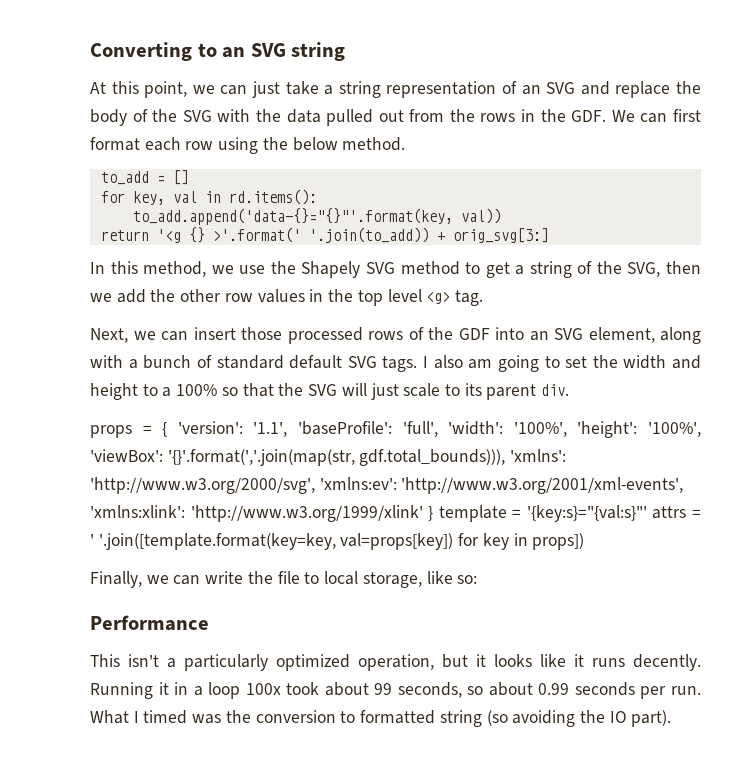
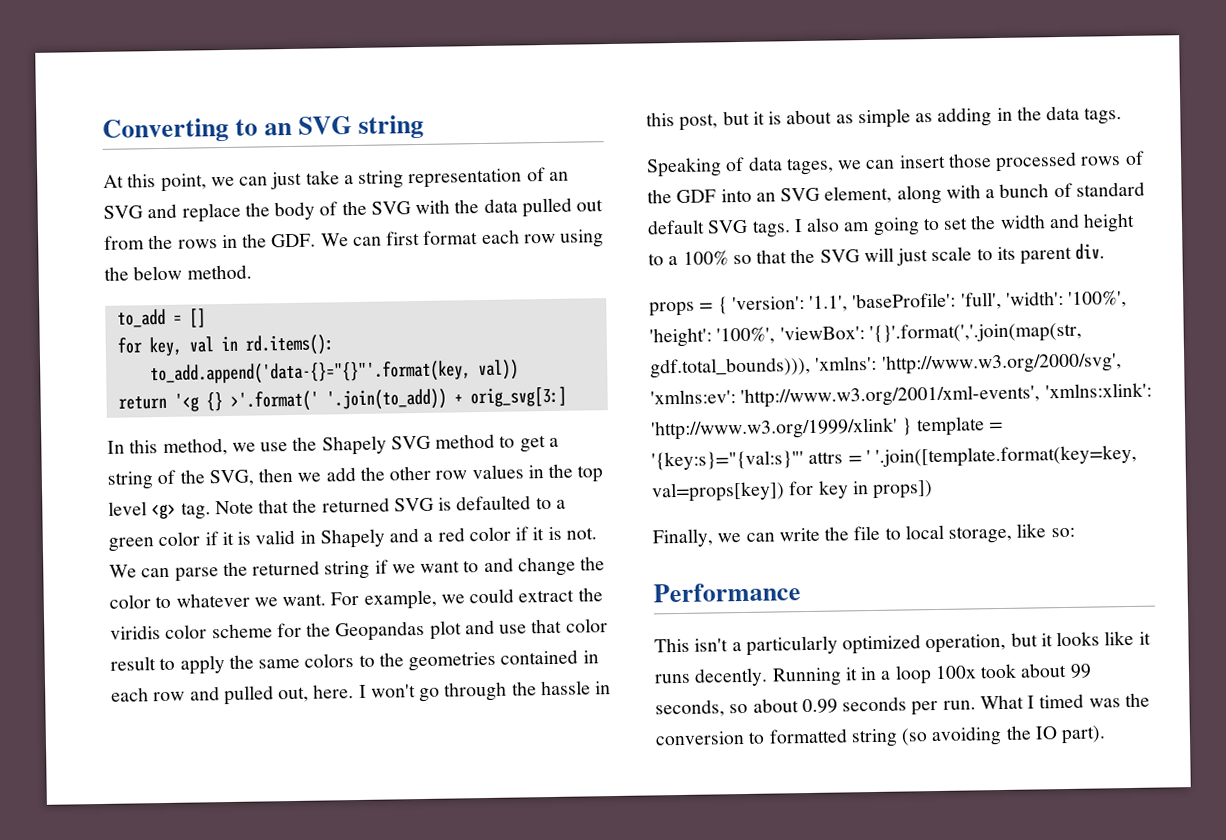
[90,328,128,343] // Next, -> [214,495,566,515] [108,526,597,552] [109,556,606,582] [109,587,603,610] [110,618,608,642] [110,649,599,675] [111,680,612,706] [646,105,1123,131] [646,156,834,178] Note that the returned SVG is defaulted to a green color if it is valid in Shapely and a red color if it is not. We can parse the returned string if we want to and change the color to whatever we want. For example, we could extract the viridis color scheme for the Geopandas plot and use that color result to apply the same colors to the geometries contained in each row and pulled out, here. I won't go through the hassle in this post, but it is about as simple as adding in the data tags. // Speaking of data tages,

